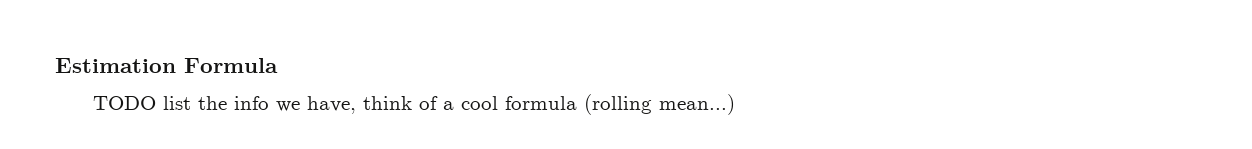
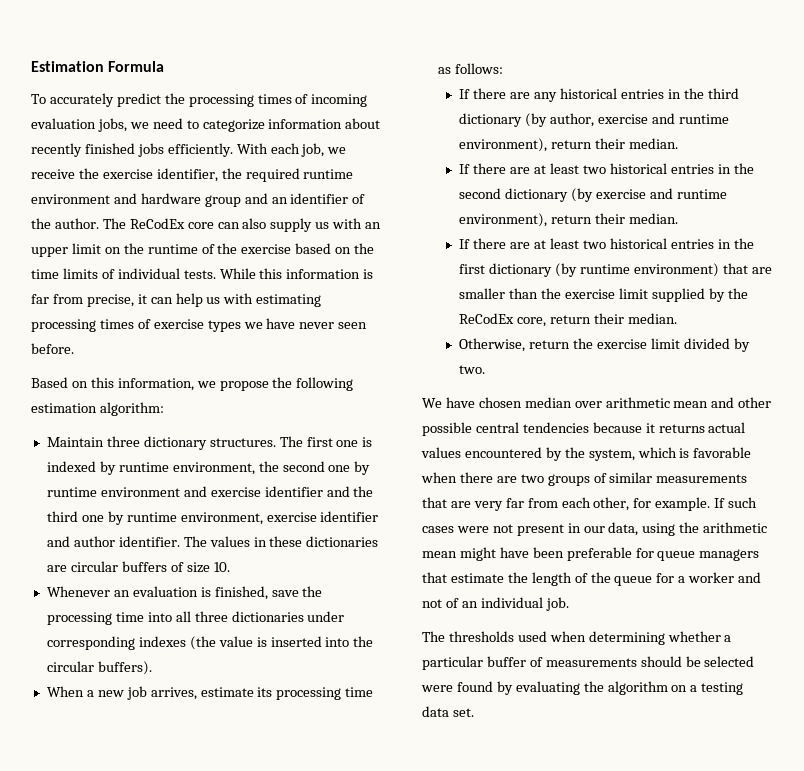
[93,94,736,115] TODO list the info we have, think of a cool formula (rolling mean...) -> [31,93,368,107] [31,118,381,132] [31,143,347,157] [31,168,354,182] [31,193,366,207] [31,218,382,232] [31,243,375,257] [31,268,374,279] [31,293,322,307] [31,318,368,332] [31,343,74,354] [31,377,354,391] [31,402,164,416] [46,436,373,450] [46,461,371,475] [46,486,374,497] [46,511,379,525] [46,536,379,547] [46,561,230,573] [46,586,323,600] [46,611,345,625] [46,636,374,650] [46,661,152,675] [46,686,374,700] [437,63,503,74] [459,88,739,102] [459,113,729,127] [459,138,679,152] [459,163,754,174] [459,188,727,202] [459,213,679,227] [459,238,754,249] [459,263,772,277] [459,288,748,302] [459,313,678,327] [459,338,750,352] [459,365,486,374] [422,397,772,408] [422,422,746,436] [421,447,752,461] [421,472,748,486] [422,497,758,511] [422,522,768,536] [422,547,760,561] [422,572,762,586] [422,597,569,611] [422,631,732,645] [422,656,755,670] [421,681,744,695] [422,706,474,717] To accurately predict the processing times of incoming evaluation jobs, we need to categorize information about recently finished jobs efficiently. With each job, we receive the exercise identifier, the required runtime environment and hardware group and an identifier of the author. The ReCodEx core can also supply us with an upper limit on the runtime of the exercise based on the time limits of individual tests. While this information is far from precise, it can help us with estimating processing times of exercise types we have never seen before. // Based on this information, we propose the following estimation algorithm: // Maintain three dictionary structures. The first one is indexed by runtime environment, the second one by runtime environment and exercise identifier and the third one by runtime environment, exercise identifier and author identifier. The values in these dictionaries are circular buffers of size 10. // Whenever an evaluation is finished, save the processing time into all three dictionaries under corresponding indexes (the value is inserted into the circular buffers). // When a new job arrives, estimate its processing time as follows: // If there are any historical entries in the third dictionary (by author, exercise and runtime environment), return their median. // If there are at least two historical entries in the second dictionary (by exercise and runtime environment), return their median. // If there are at least two historical entries in the first dictionary (by runtime environment) that are smaller than the exercise limit supplied by the ReCodEx core, return their median. // Otherwise, return the exercise limit divided by two. // We have chosen median over arithmetic mean and other possible central tendencies because it returns actual values encountered by the system, which is favorable when there are two groups of similar measurements that are very far from each other, for example. If such cases were not present in our data, using the arithmetic mean might have been preferable for queue managers that estimate the length of the queue for a worker and not of an individual job. // The thresholds used when determining whether a particular buffer of measurements should be selected were found by evaluating the algorithm on a testing data set.

